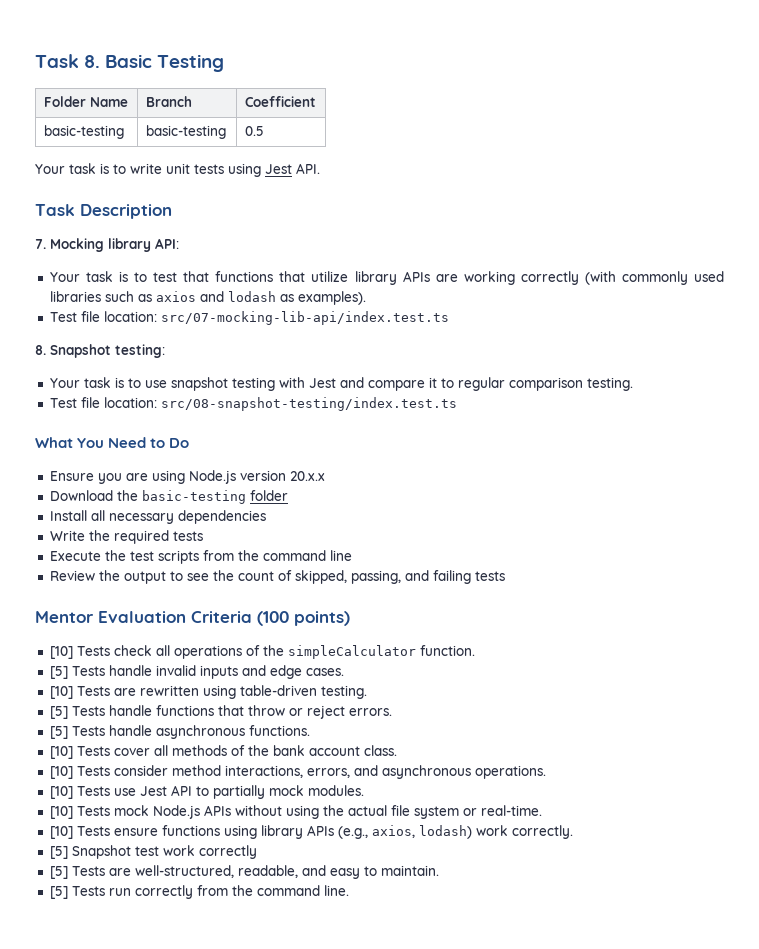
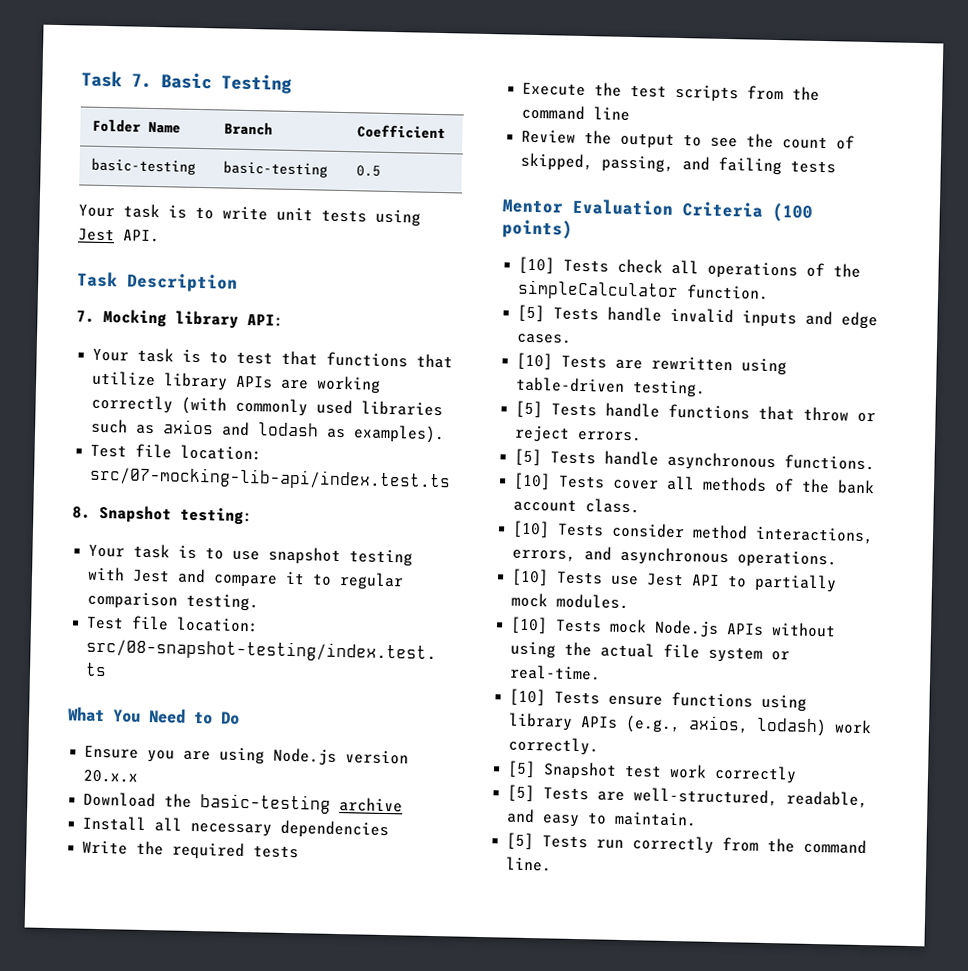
[35,54,101,68] Task 8. -> [81,70,152,88] Task 7.
[249,490,288,501] folder -> [339,797,404,813] archive

